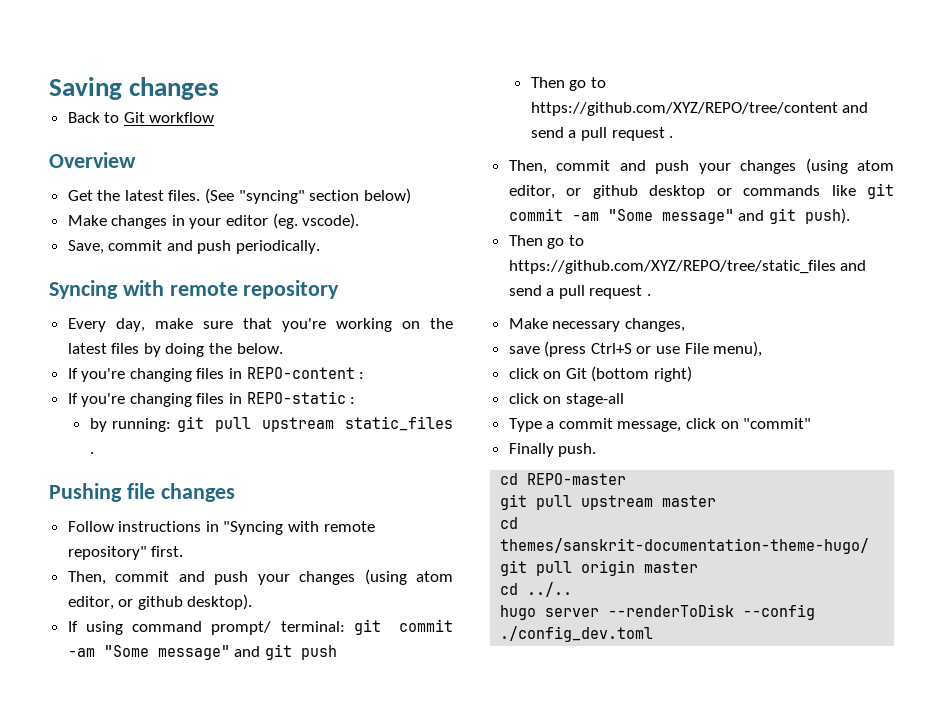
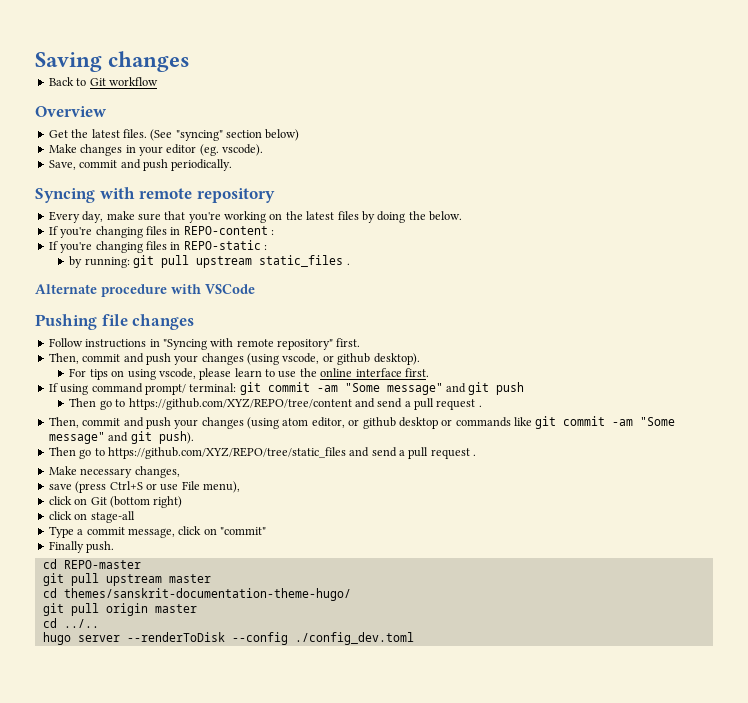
(94, 453) none -> [35,284,255,297] // Alternate procedure with VSCode
[416,571,453,582] [67,596,114,610] atom editor, -> [282,353,320,364] vscode,
(253, 602) none -> [69,368,429,380] // For tips on using vscode, please learn to use the online interface first.

